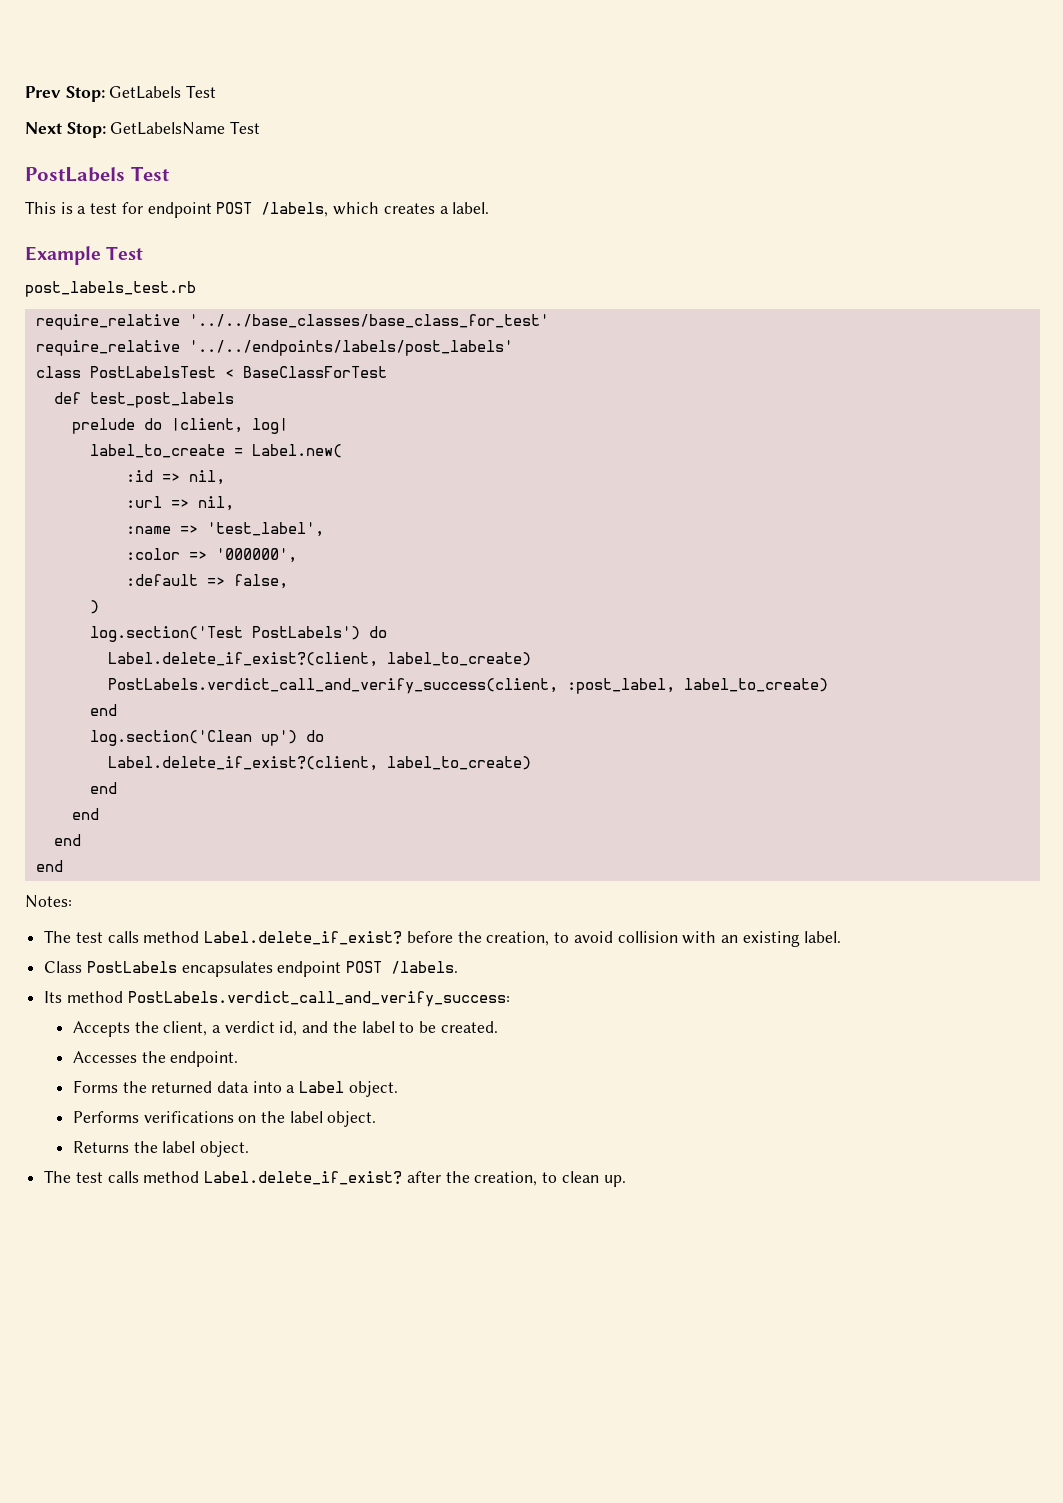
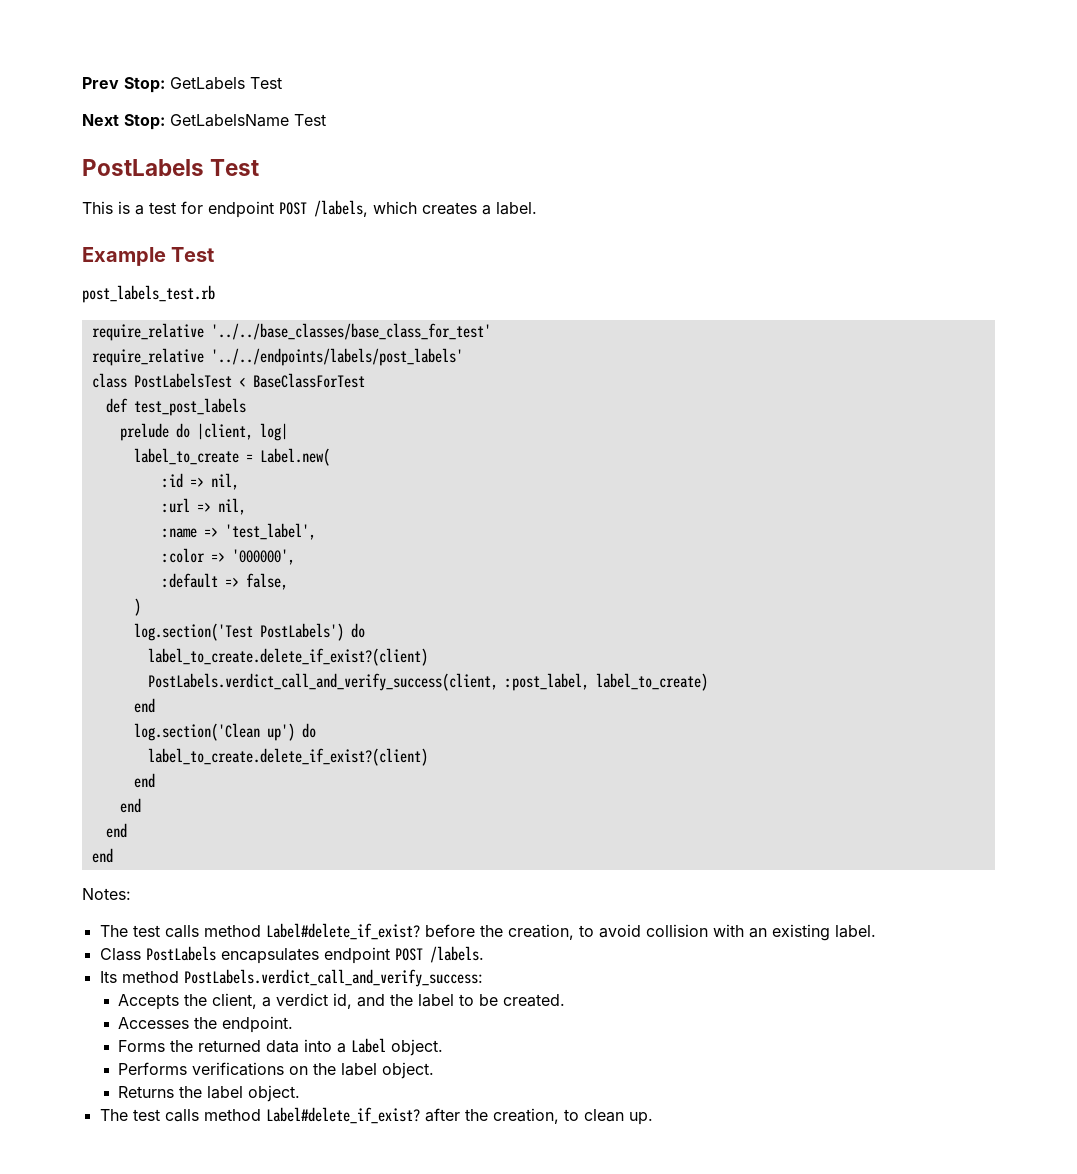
[107,652,531,667] Label.delete_if_exist?(client, label_to_create) -> [147,648,428,666] label_to_create.delete_if_exist?(client)
[107,756,531,771] Label.delete_if_exist?(client, label_to_create) -> [147,748,428,766] label_to_create.delete_if_exist?(client)
[204,931,403,945] Label.delete_if_exist? -> [265,923,420,940] Label#delete_if_exist?
[204,1171,403,1185] Label.delete_if_exist? -> [265,1107,420,1124] Label#delete_if_exist?

